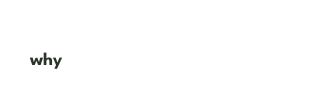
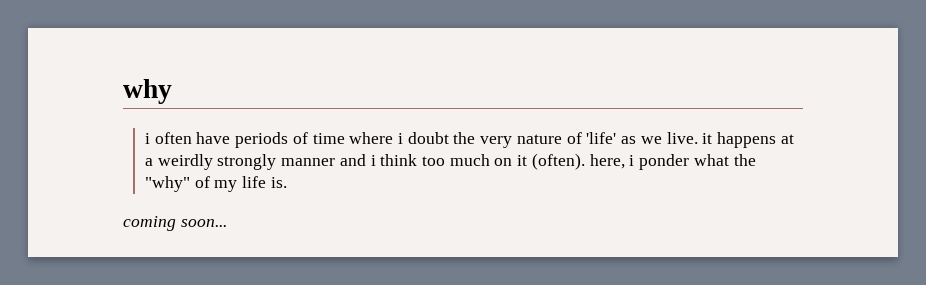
(63, 60) none -> [144,132,794,148] [144,153,756,170] [144,176,287,192] [123,216,227,231] // i often have periods of time where i doubt the very nature of 'life' as we live. it happens at a weirdly strongly manner and i think too much on it (often). here, i ponder what the "why" of my life is. // coming soon...

